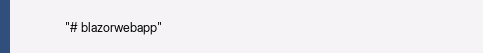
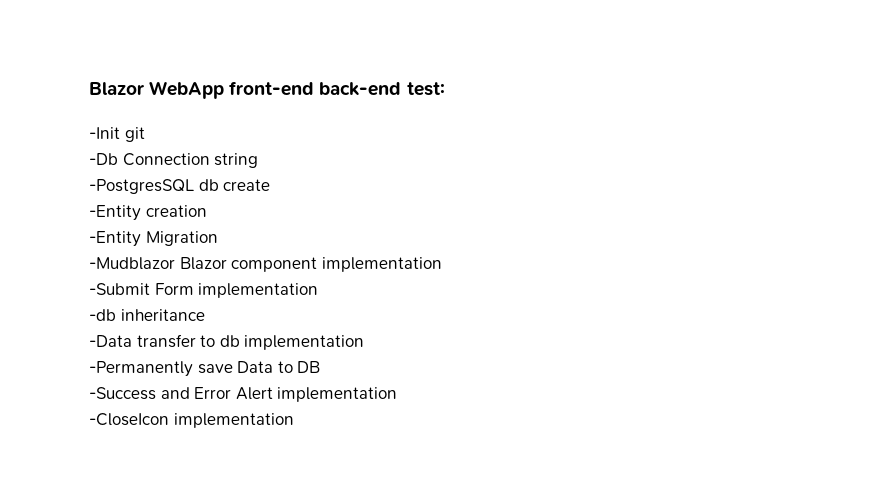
[65,22,163,35] "# blazorwebapp" -> [89,81,445,99] [89,127,145,142] [89,153,259,168] [89,179,271,194] [89,205,207,221] [89,231,218,247] [89,257,442,272] [89,283,319,298] [89,309,205,321] [89,334,365,350] [89,361,321,377] [89,387,398,402] [89,413,294,428] Blazor WebApp front-end back-end test: // -Init git // -Db Connection string // -PostgresSQL db create // -Entity creation // -Entity Migration // -Mudblazor Blazor component implementation // -Submit Form implementation // -db inheritance // -Data transfer to db implementation // -Permanently save Data to DB // -Success and Error Alert implementation // -CloseIcon implementation

